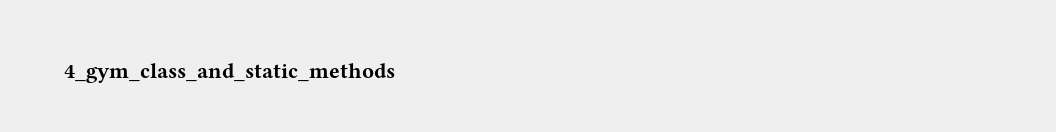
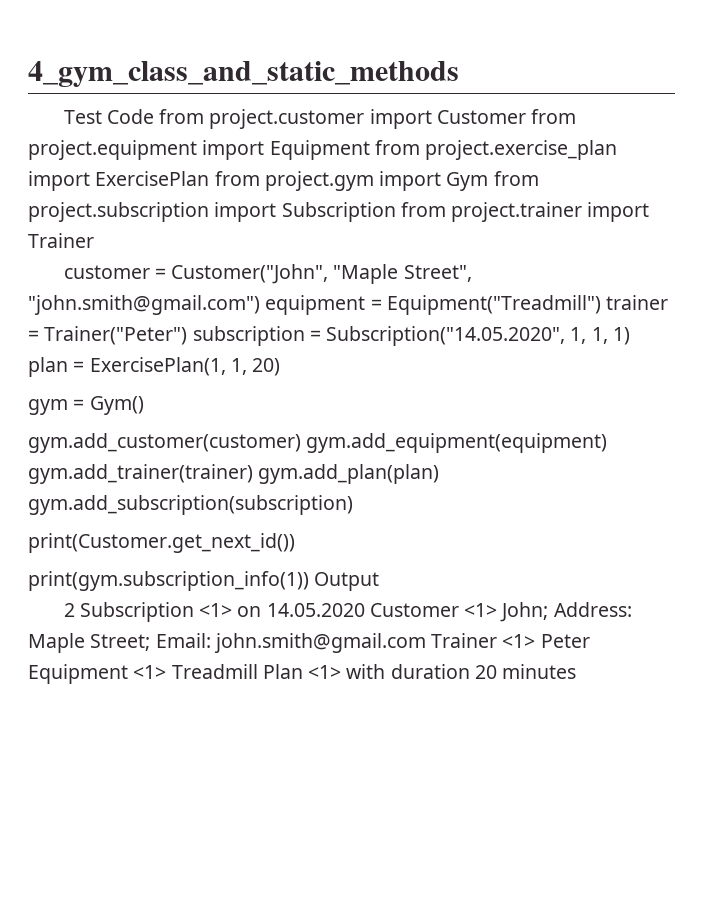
(395, 73) none -> [63,109,577,129] [28,140,618,160] [28,171,539,191] [28,202,650,222] [28,233,94,248] [63,264,472,284] [28,295,669,315] [28,326,630,346] [28,357,281,377] [28,396,144,415] [28,433,608,453] [28,464,440,484] [28,495,353,515] [28,533,295,553] [28,571,380,591] [63,602,632,622] [28,633,590,653] [28,664,577,684] // Test Code from project.customer import Customer from project.equipment import Equipment from project.exercise_plan import ExercisePlan from project.gym import Gym from project.subscription import Subscription from project.trainer import Trainer // customer = Customer("John", "Maple Street", "john.smith@gmail.com") equipment = Equipment("Treadmill") trainer = Trainer("Peter") subscription = Subscription("14.05.2020", 1, 1, 1) plan = ExercisePlan(1, 1, 20) // gym = Gym() // gym.add_customer(customer) gym.add_equipment(equipment) gym.add_trainer(trainer) gym.add_plan(plan) gym.add_subscription(subscription) // print(Customer.get_next_id()) // print(gym.subscription_info(1)) Output // 2 Subscription <1> on 14.05.2020 Customer <1> John; Address: Maple Street; Email: john.smith@gmail.com Trainer <1> Peter Equipment <1> Treadmill Plan <1> with duration 20 minutes

